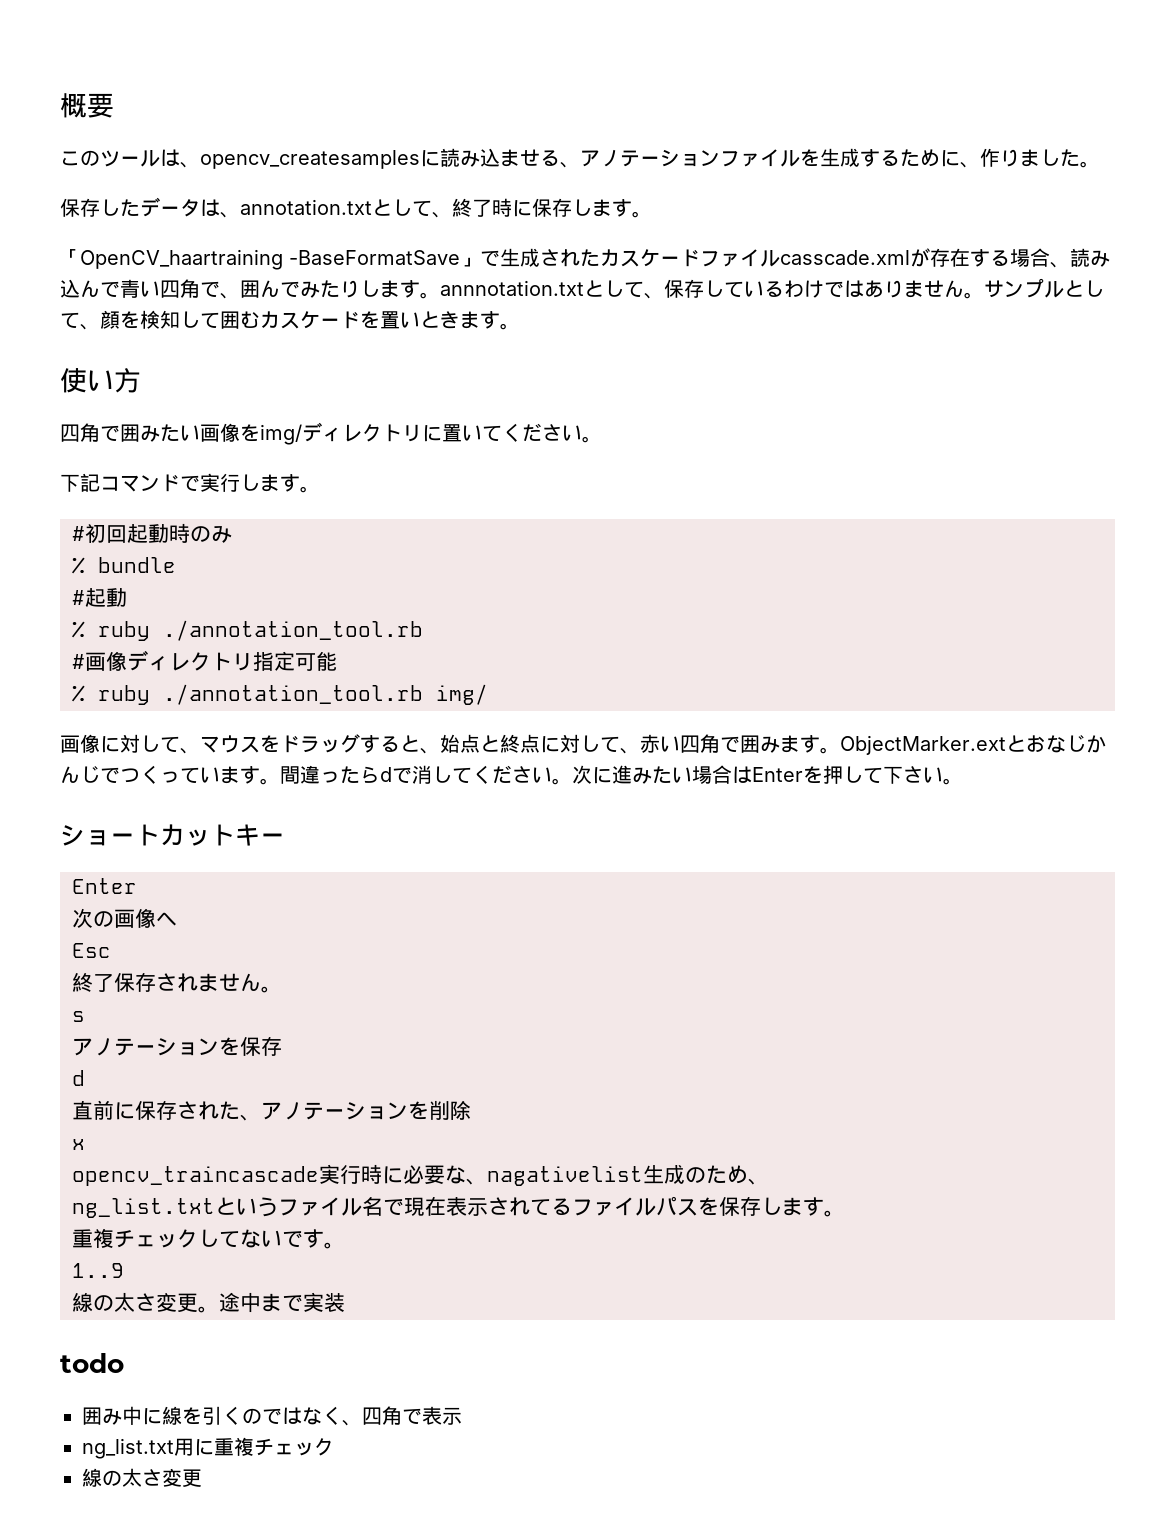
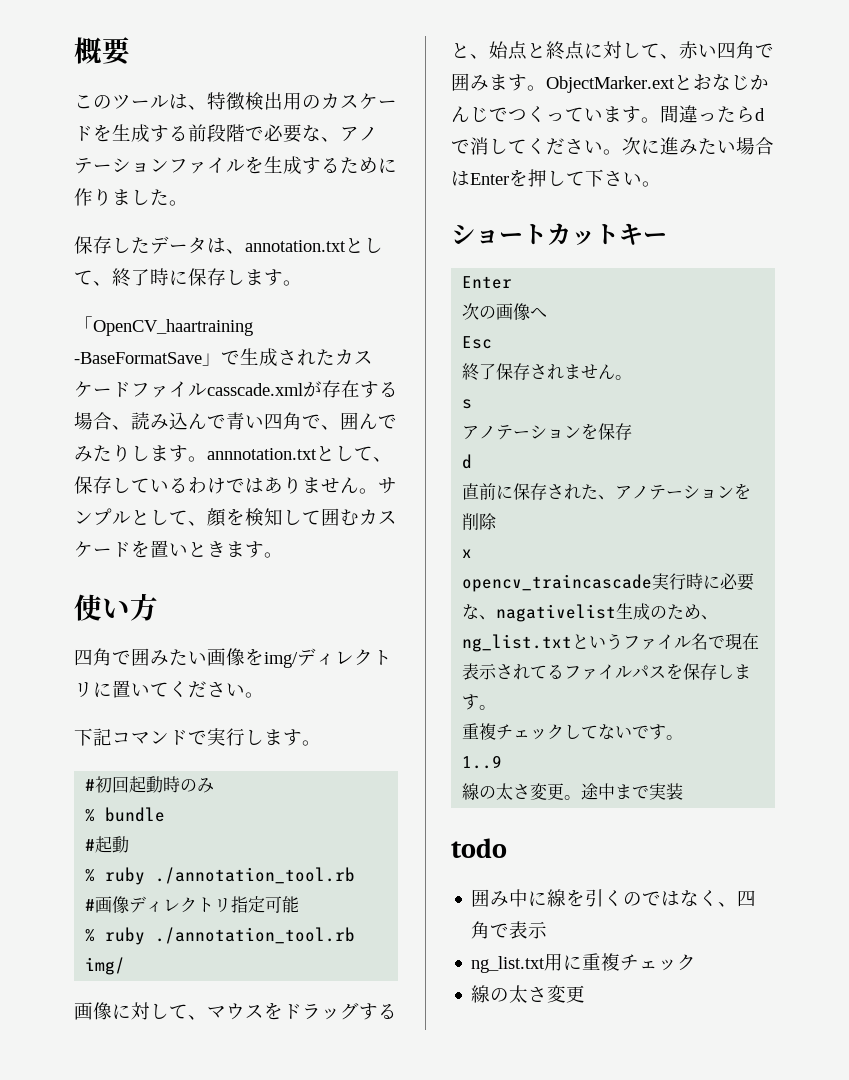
[200,148,560,169] opencv_createsamplesに読み込ませる -> [207,92,397,110] [74,124,321,143] 特徴検出用のカスケードを生成する前段階で必要な
[960,162,980,168] 、 -> (397, 165) none

